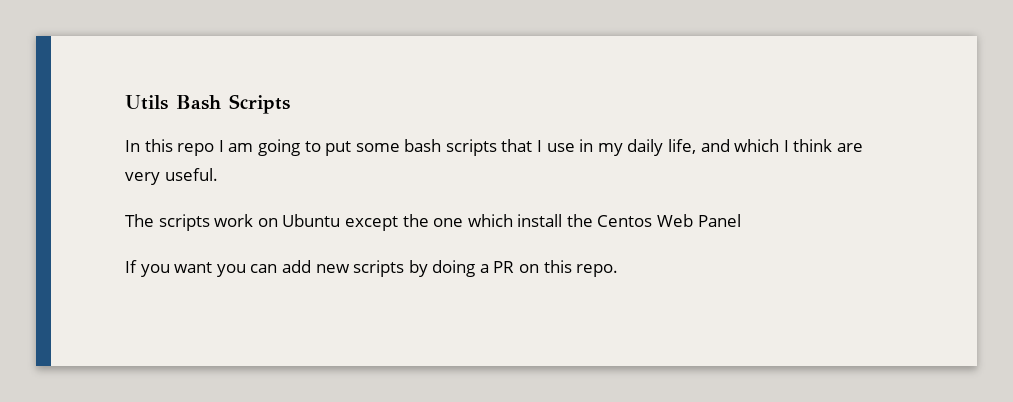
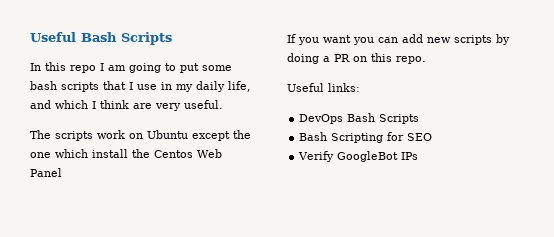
[125,95,168,110] Utils -> [30,32,76,42] Useful
(619, 270) none -> [287,83,360,92] [299,113,420,124] [299,132,433,143] [298,151,419,162] // Useful links: // DevOps Bash Scripts // Bash Scripting for SEO // Verify GoogleBot IPs

